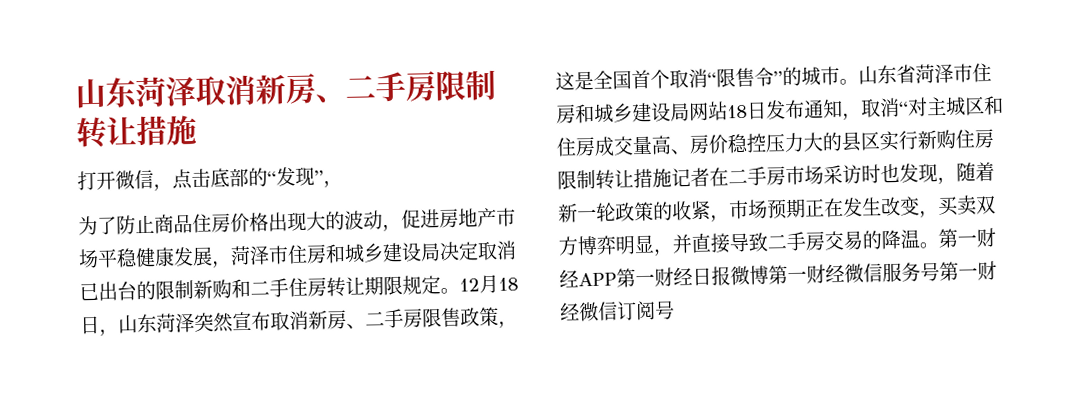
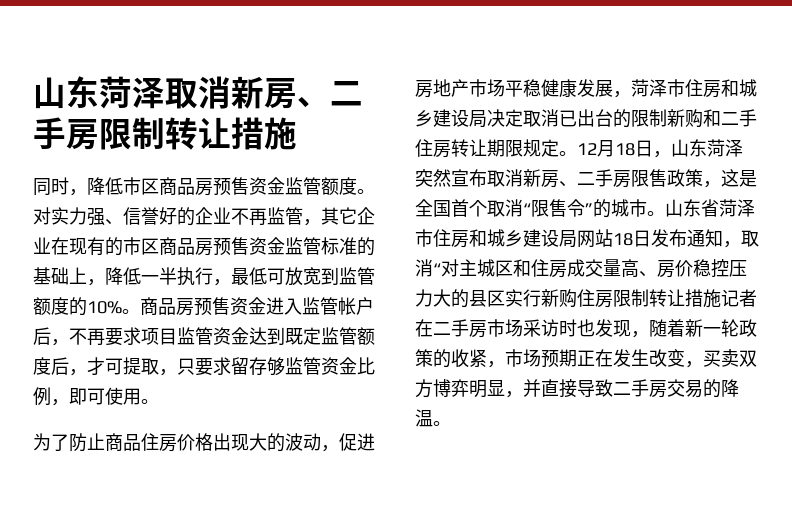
[77,166,343,191] 打开微信，点击底部的“发现”， -> [33,177,375,196] [33,207,375,226] [33,237,375,256] [33,267,375,286] [33,297,374,316] [33,327,375,346] [33,357,375,376] [33,387,159,406] 同时，降低市区商品房预售资金监管额度。对实力强、信誉好的企业不再监管，其它企业在现有的市区商品房预售资金监管标准的基础上，降低一半执行，最低可放宽到监管额度的10%。商品房预售资金进入监管帐户后，不再要求项目监管资金达到既定监管额度后，才可提取，只要求留存够监管资金比例，即可使用。
[938,227,996,249] [559,260,997,288] [559,300,675,322] 第一财经APP第一财经日报微博第一财经微信服务号第一财经微信订阅号 -> (451, 423) none

